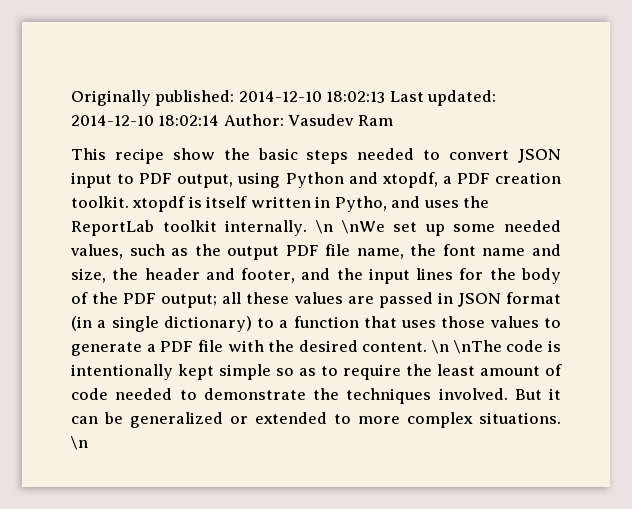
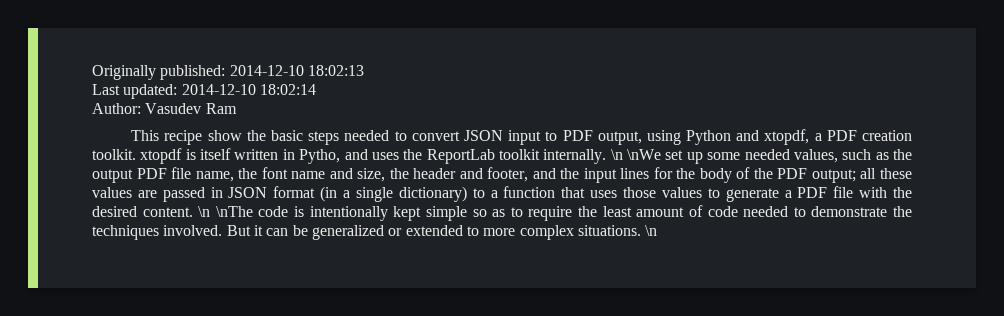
(386, 97) none -> (364, 70) //
(220, 120) none -> (316, 89) //

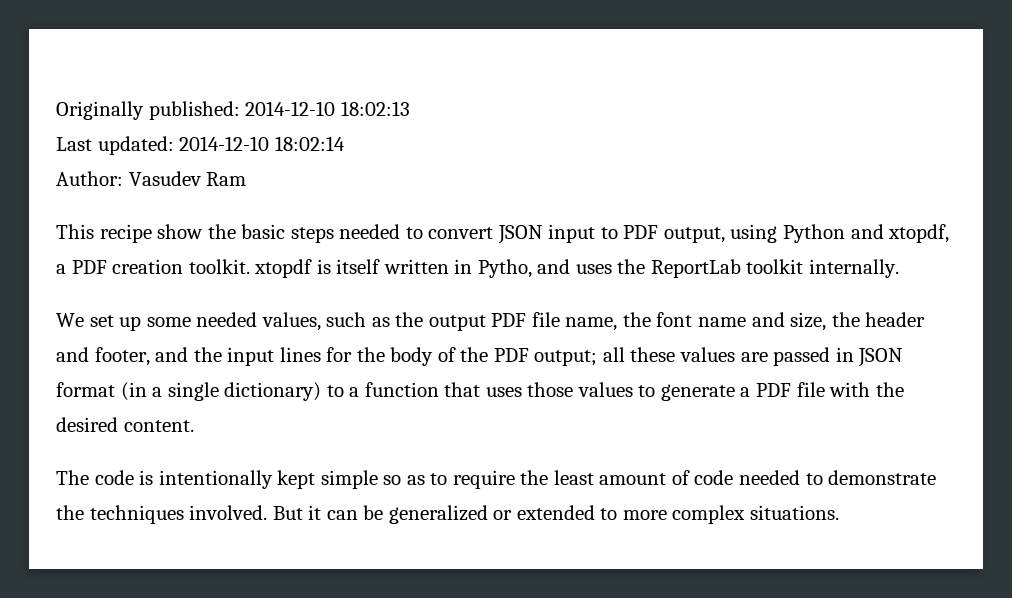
[610,149,662,160] \n \nWe -> [56,313,84,327] // We
[198,206,253,217] \n \nThe -> [56,470,89,485] // The
[645,225,658,236] \n -> (839, 512) none

